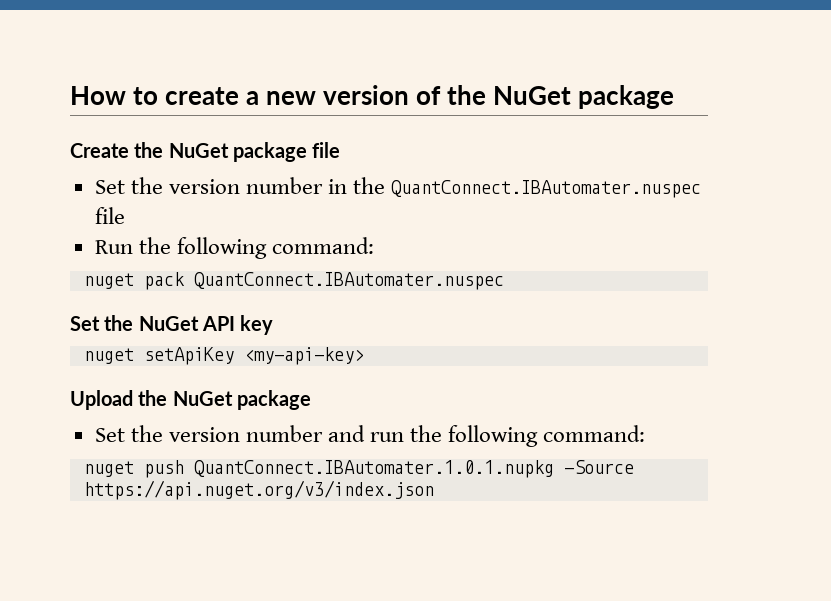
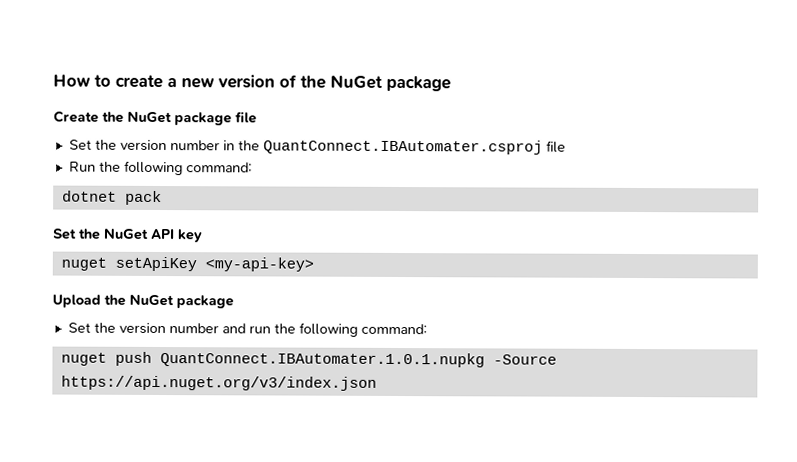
[391,180,702,198] QuantConnect.IBAutomater.nuspec -> [262,139,543,155] QuantConnect.IBAutomater.csproj
[83,273,134,289] nuget -> [61,190,117,202] dotnet
[193,272,504,290] QuantConnect.IBAutomater.nuspec -> (162, 198) none

